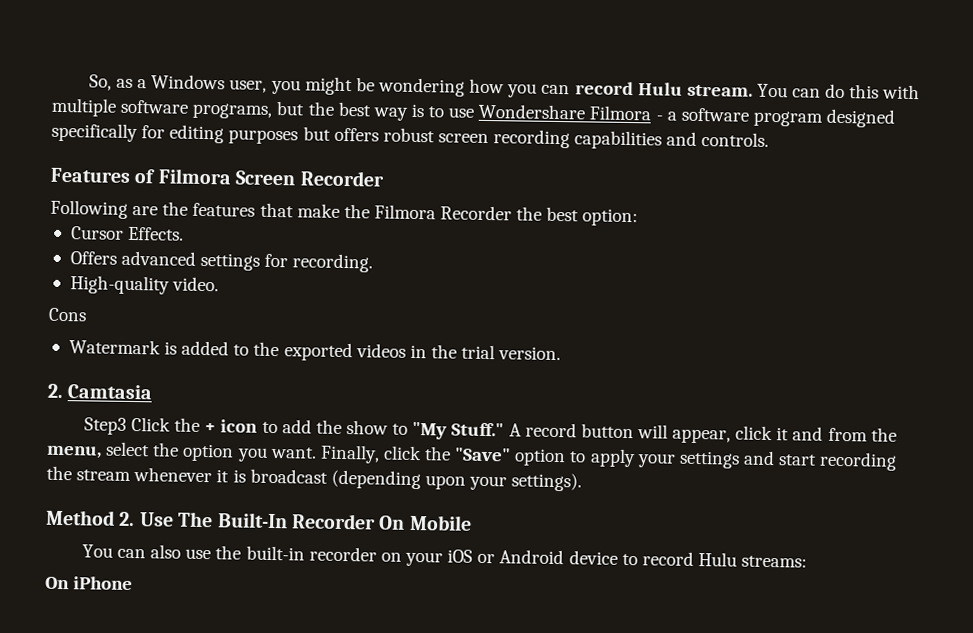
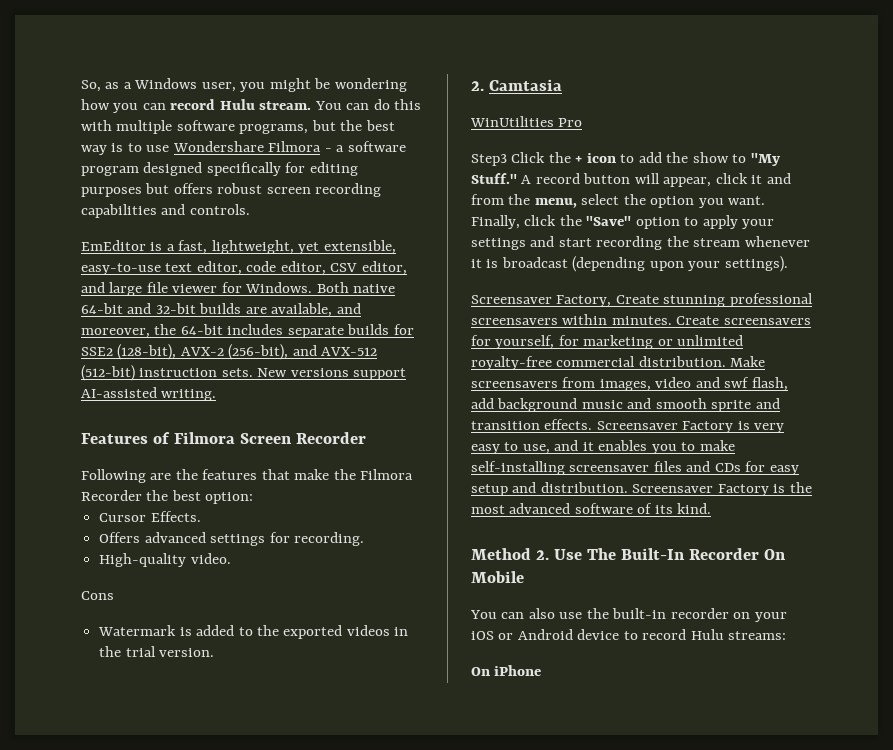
(770, 139) none -> [81,240,396,254] [81,261,407,275] [81,282,396,296] [81,303,361,317] [81,324,414,338] [81,344,378,360] [81,365,407,381] [81,387,217,401] // EmEditor is a fast, lightweight, yet extensible, easy-to-use text editor, code editor, CSV editor, and large file viewer for Windows. Both native 64-bit and 32-bit builds are available, and moreover, the 64-bit includes separate builds for SSE2 (128-bit), AVX-2 (256-bit), and AVX-512 (512-bit) instruction sets. New versions support AI-assisted writing.
(153, 392) none -> [470,116,583,127] // WinUtilities Pro
(583, 482) none -> [471,293,813,307] [471,314,811,325] [471,335,744,349] [471,356,766,370] [471,377,788,391] [471,398,780,412] [471,419,785,433] [471,440,735,454] [471,461,799,475] [471,482,812,496] [471,503,712,514] // Screensaver Factory, Create stunning professional screensavers within minutes. Create screensavers for yourself, for marketing or unlimited royalty-free commercial distribution. Make screensavers from images, video and swf flash, add background music and smooth sprite and transition effects. Screensaver Factory is very easy to use, and it enables you to make self-installing screensaver files and CDs for easy setup and distribution. Screensaver Factory is the most advanced software of its kind.

